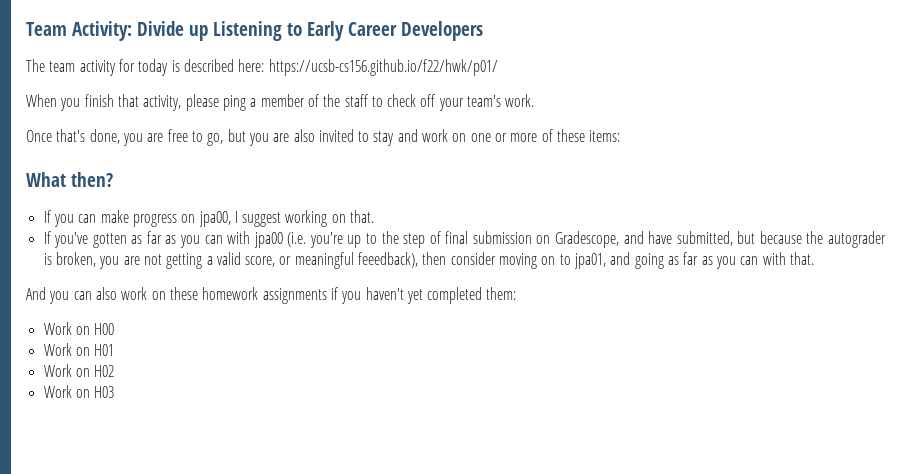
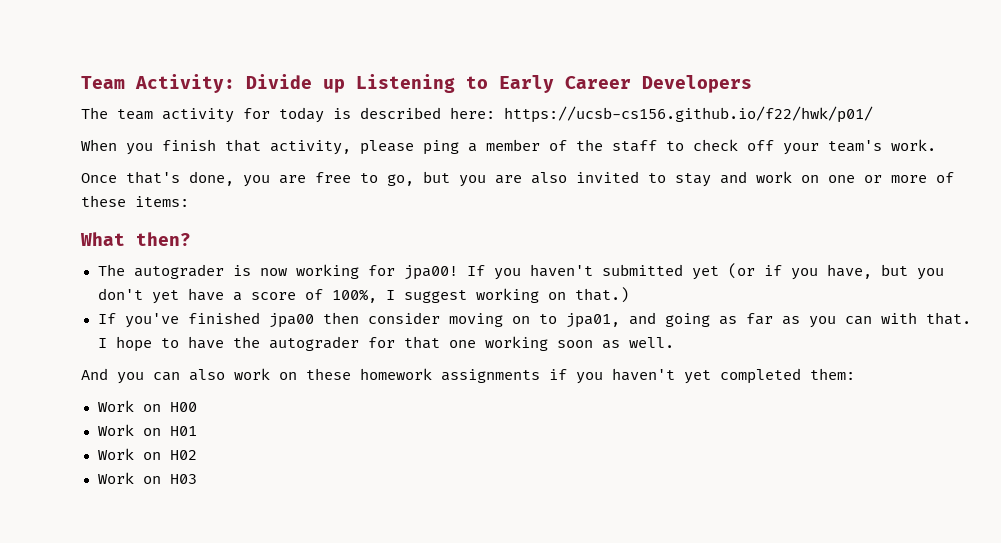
[43,210,231,227] If you can make progress on jpa00, -> [97,263,944,280] [97,288,377,304] The autograder is now working for jpa00! If you haven't submitted yet (or if you have, but you don't yet have a score of 100%,
[350,210,375,223] that. -> [574,287,629,303] that.)
[92,231,886,248] [43,252,419,269] gotten as far as you can with jpa00 (i.e. you're up to the step of final submission on Gradescope, and have submitted, but because the autograder is broken, you are not getting a valid score, or meaningful feeedback), -> [187,312,314,328] finished jpa00
(814, 258) none -> [97,336,674,352] I hope to have the autograder for that one working soon as well.

